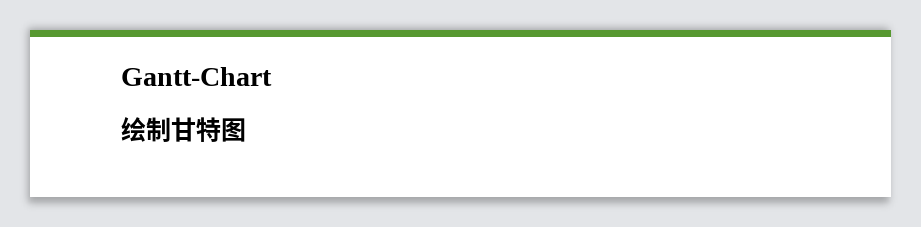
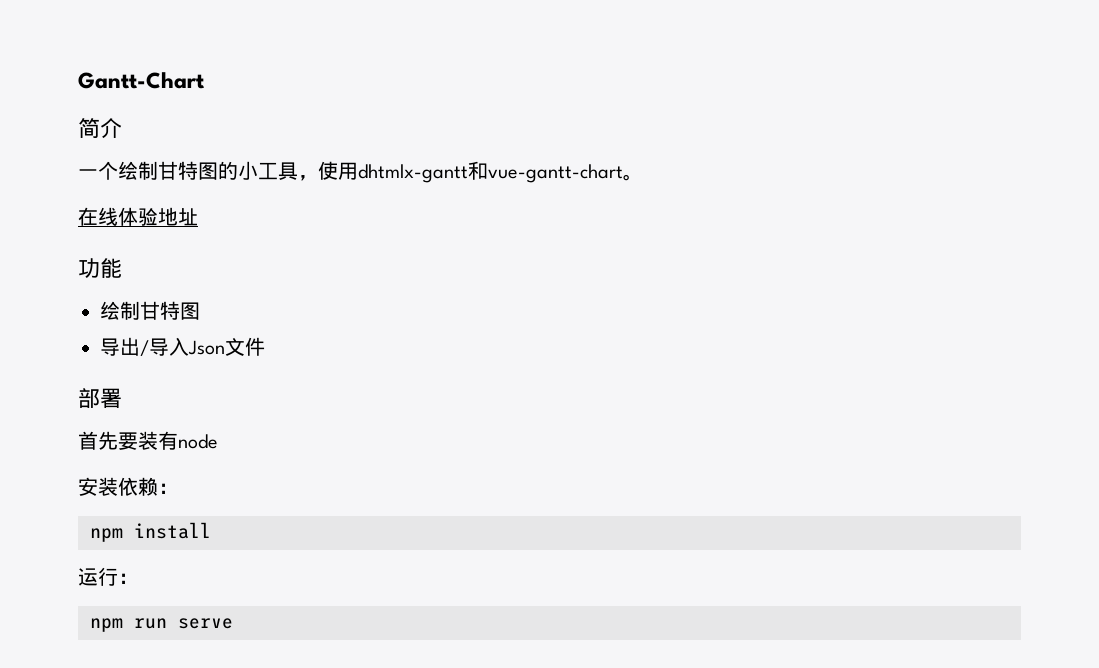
[121,117,246,142] 绘制甘特图 -> [78,118,122,139] [78,161,643,183] [78,207,198,226] [78,258,122,278] [100,301,200,320] [100,337,265,356] [78,388,122,408] [78,431,218,450] [78,477,178,496] [90,522,211,542] [78,567,138,586] [90,618,233,632] 简介 // 一个绘制甘特图的小工具，使用dhtmlx-gantt和vue-gantt-chart。 // 在线体验地址 // 功能 // 绘制甘特图 // 导出/导入Json文件 // 部署 // 首先要装有node // 安装依赖： // npm install // 运行： // npm run serve

